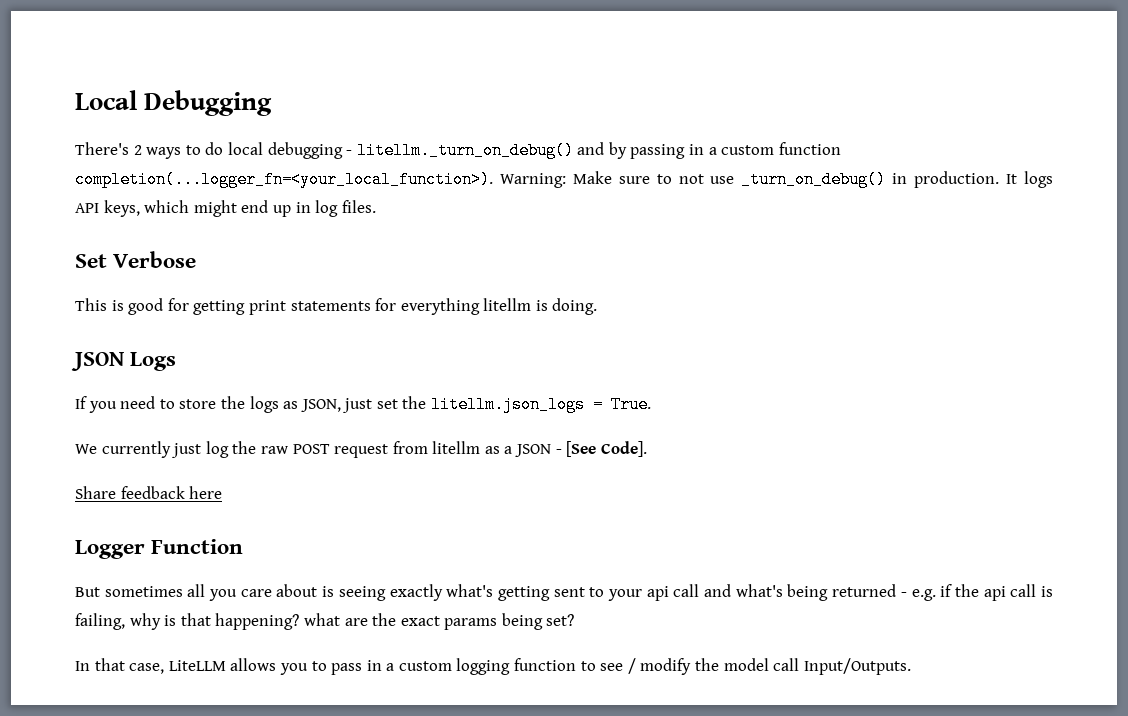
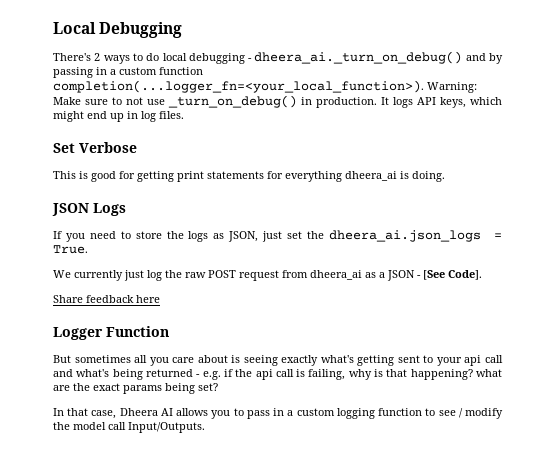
[356,142,574,159] litellm._turn_on_debug() -> [254,51,463,64] dheera_ai._turn_on_debug()
[483,298,532,311] litellm -> [345,171,397,181] dheera_ai
[431,396,586,413] litellm.json_logs -> [328,230,481,242] dheera_ai.json_logs
[432,441,481,454] litellm -> [310,270,362,280] dheera_ai
[168,660,226,671] LiteLLM -> [119,408,173,416] Dheera AI

